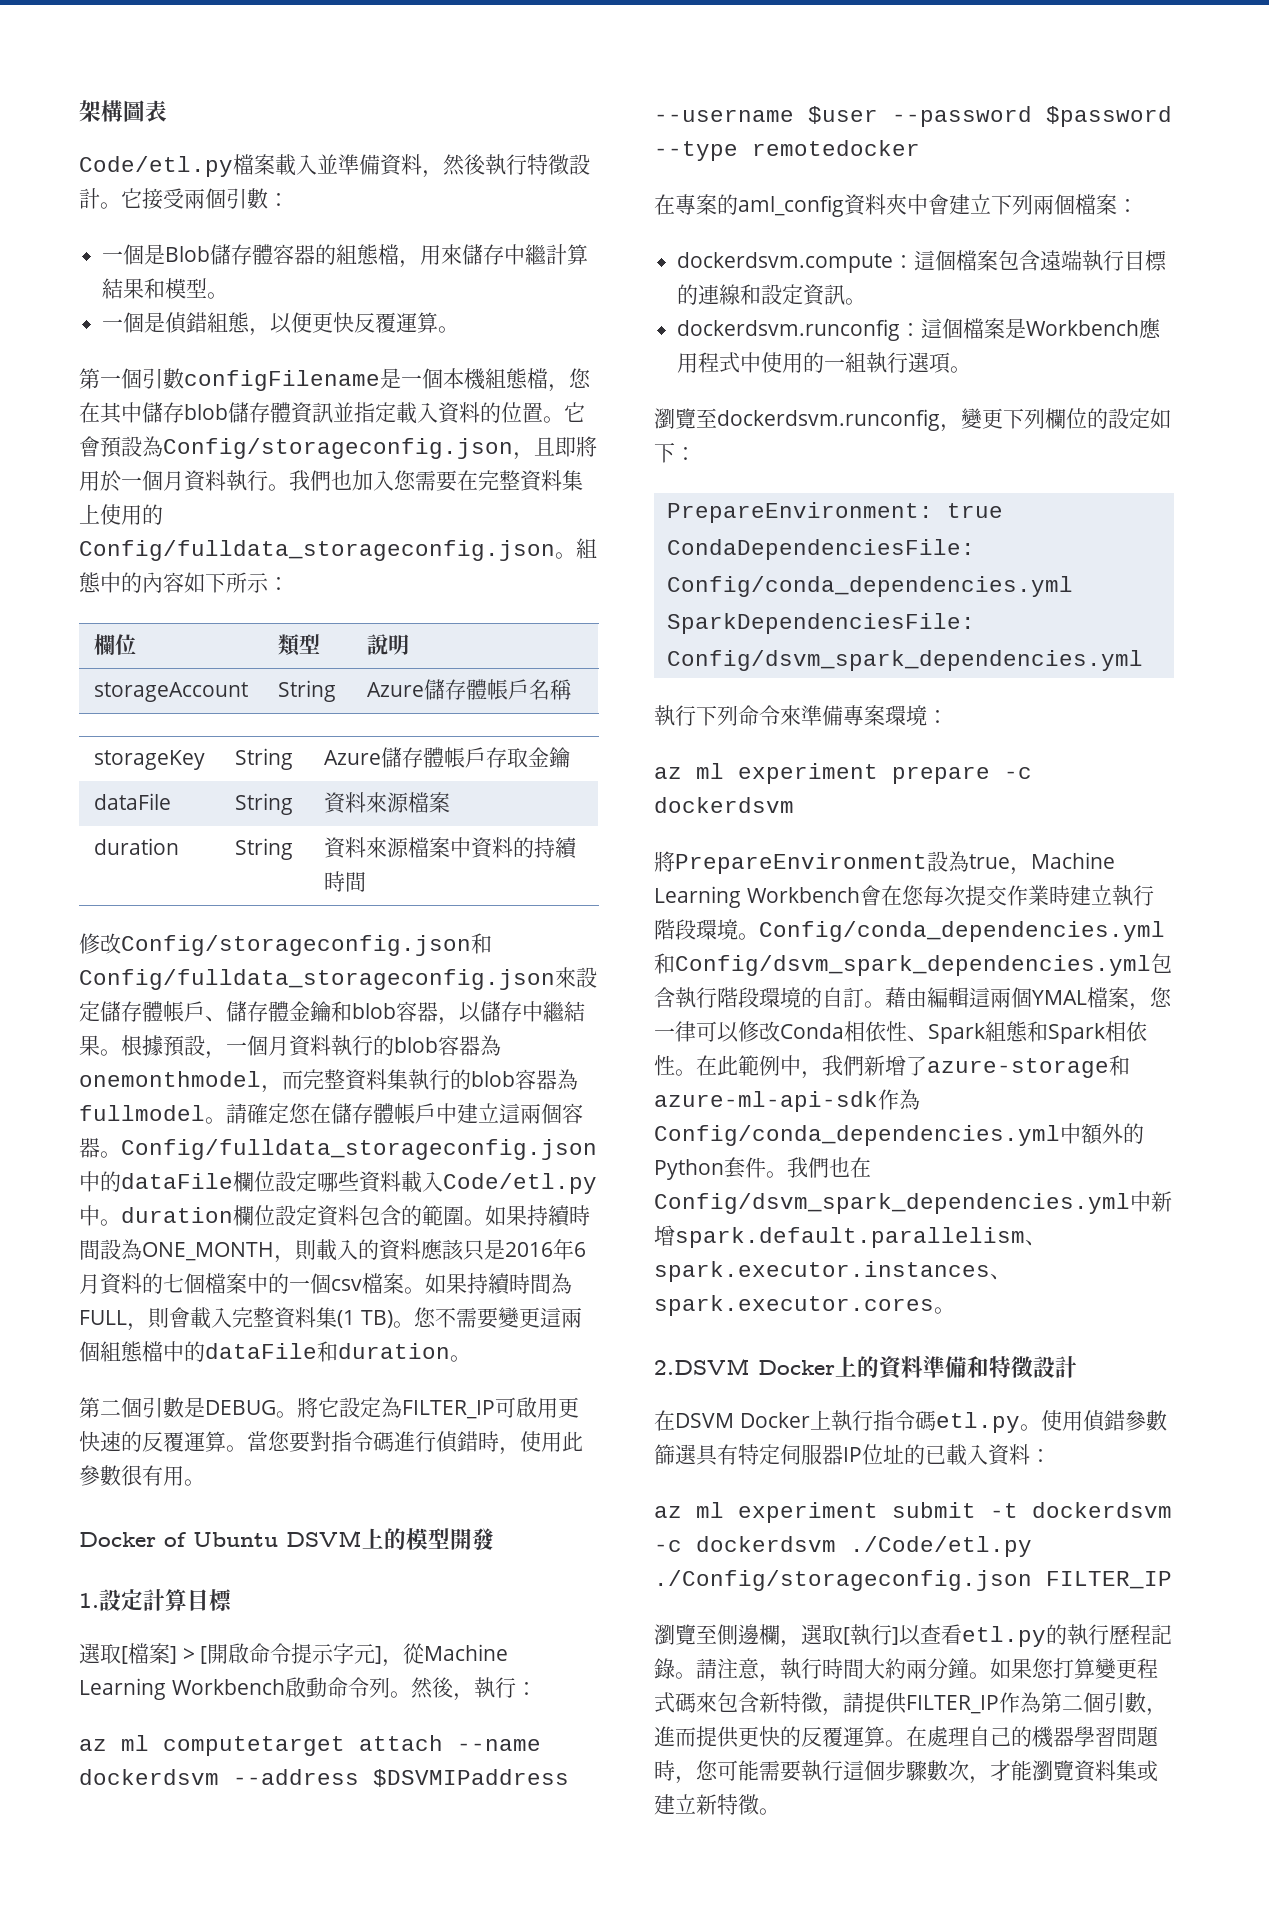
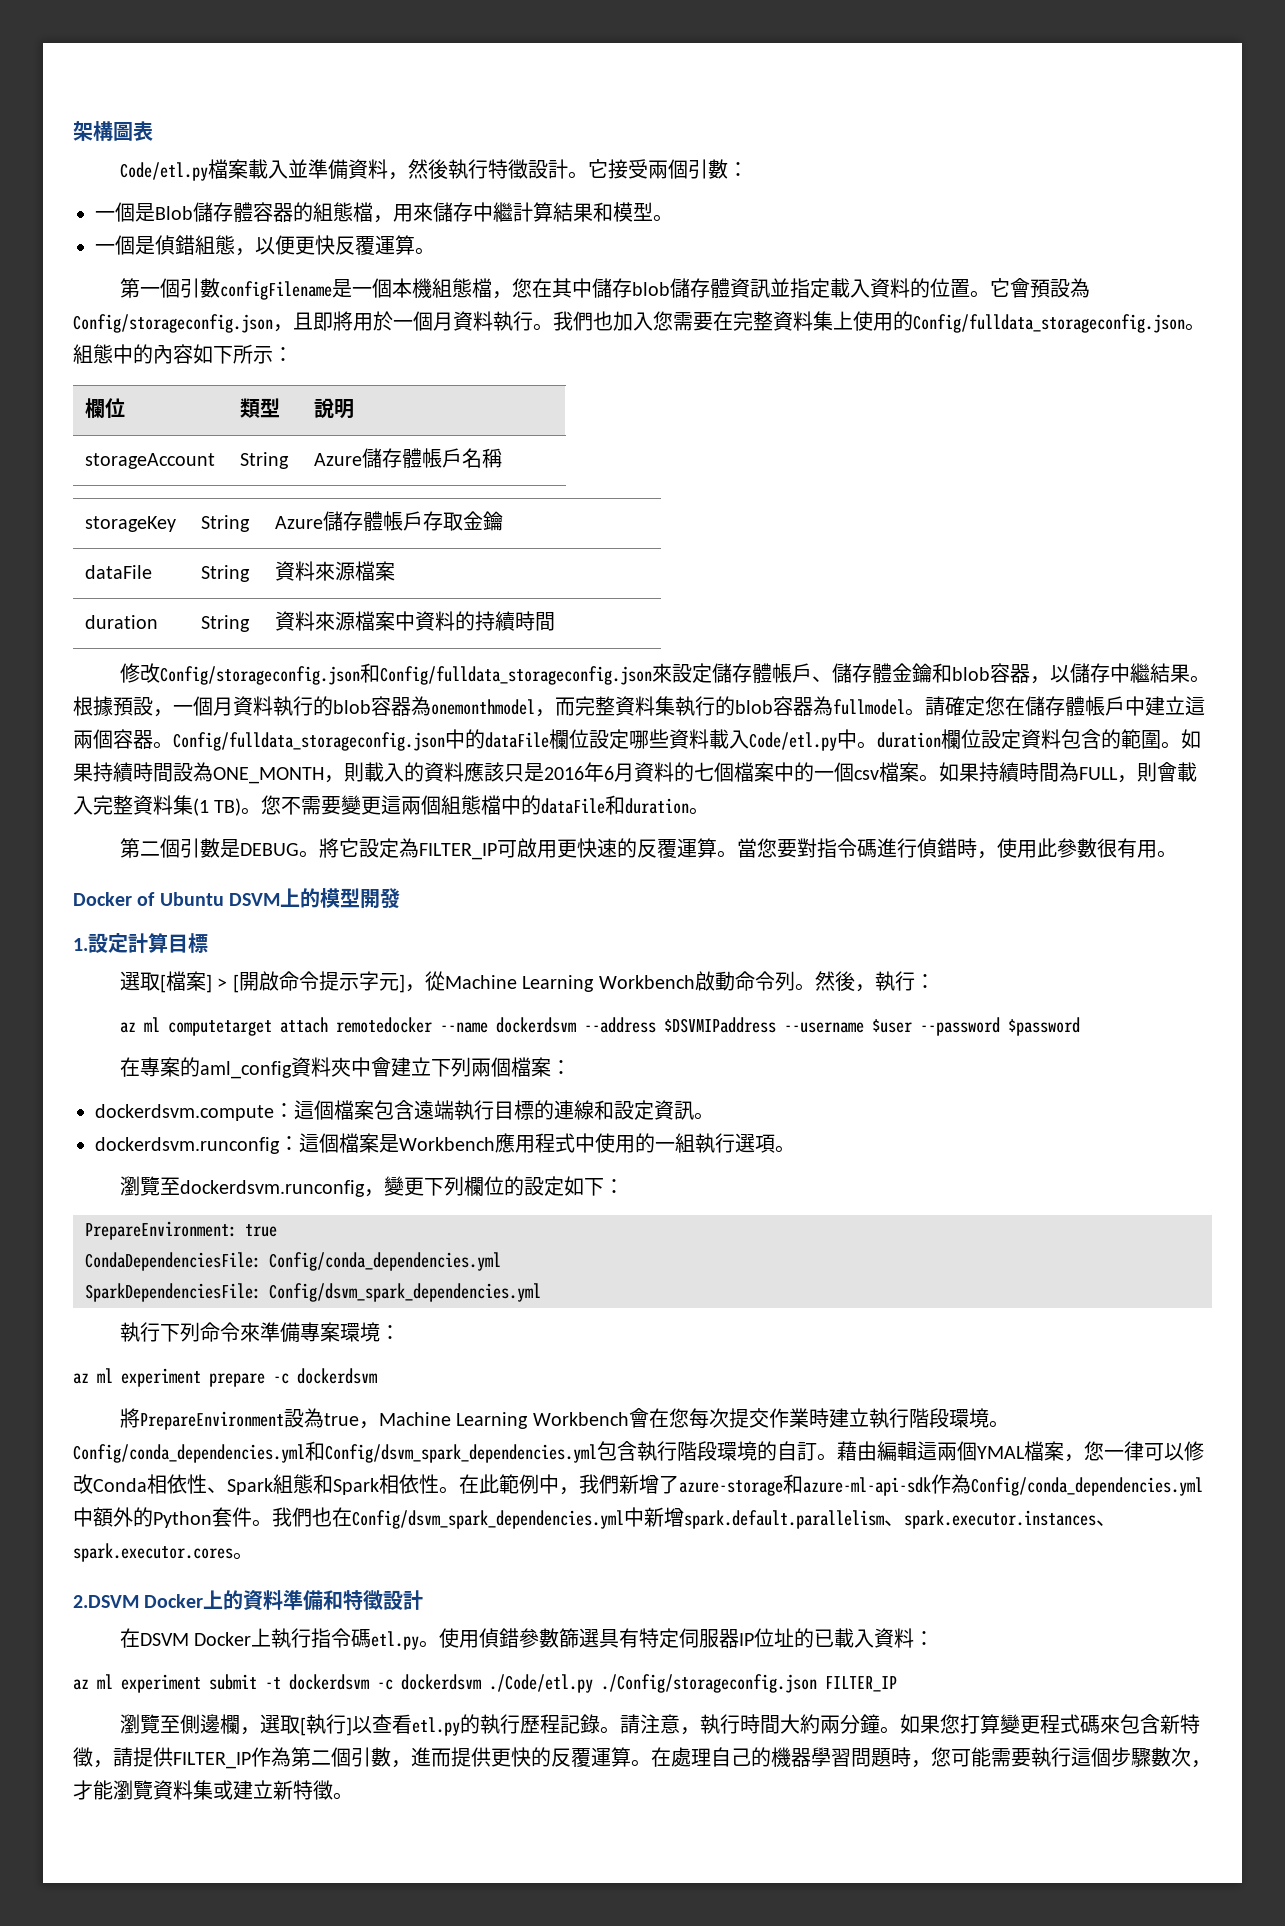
(443, 1743) none -> [335,1017,432,1033] remotedocker
[654,140,920,161] --type remotedocker -> (1080, 1026) none

